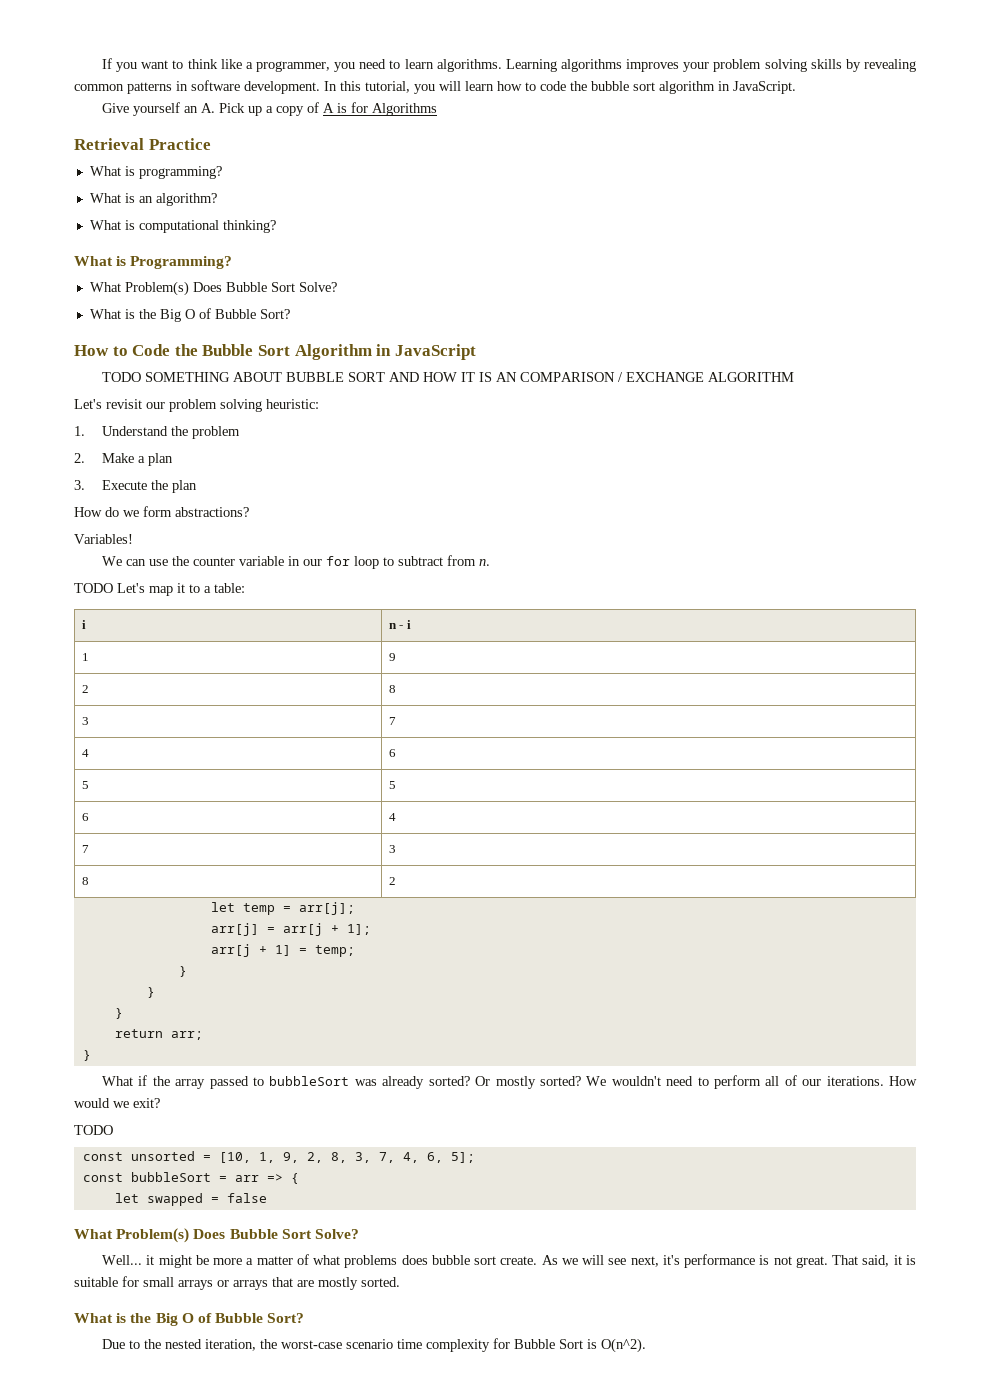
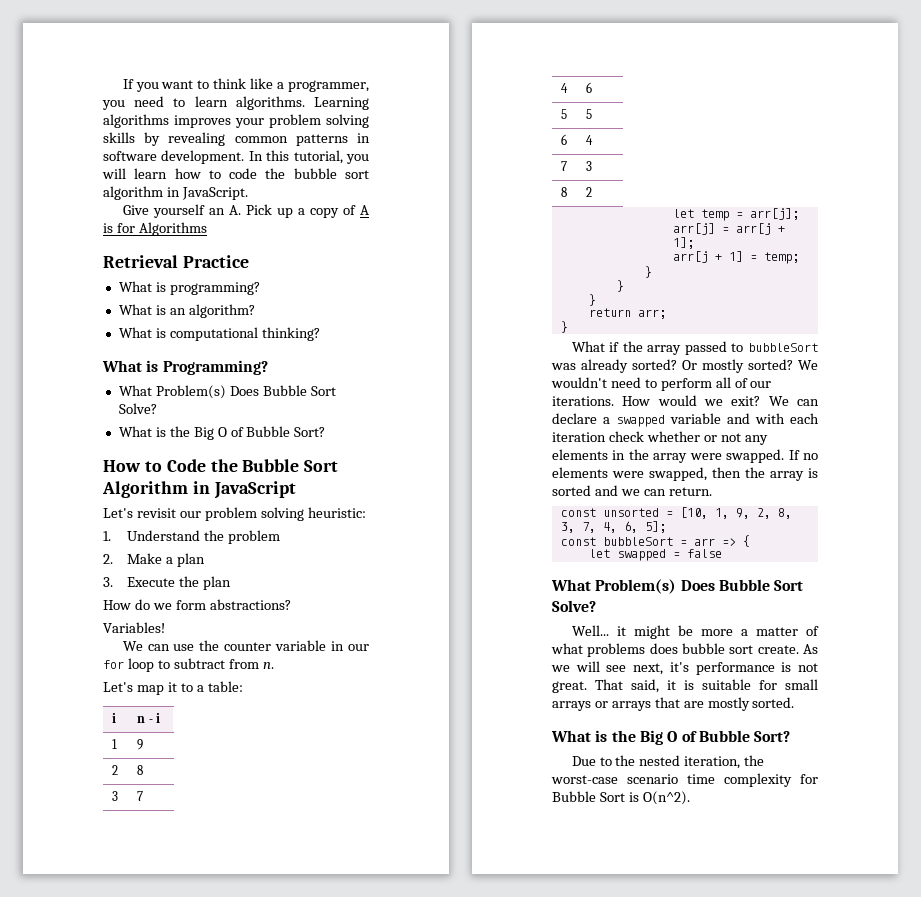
[102,372,795,382] // TODO SOMETHING ABOUT BUBBLE SORT AND HOW IT IS AN COMPARISON / EXCHANGE ALGORITHM -> (296, 490) none
[74,583,113,593] TODO -> (274, 665) none
[74,1125,113,1135] // TODO -> [768,396,819,406] [552,413,819,427] [552,431,768,445] [552,449,818,463] [552,467,818,481] [552,485,712,496] We can declare a swapped variable and with each iteration check whether or not any elements in the array were swapped. If no elements were swapped, then the array is sorted and we can return.

